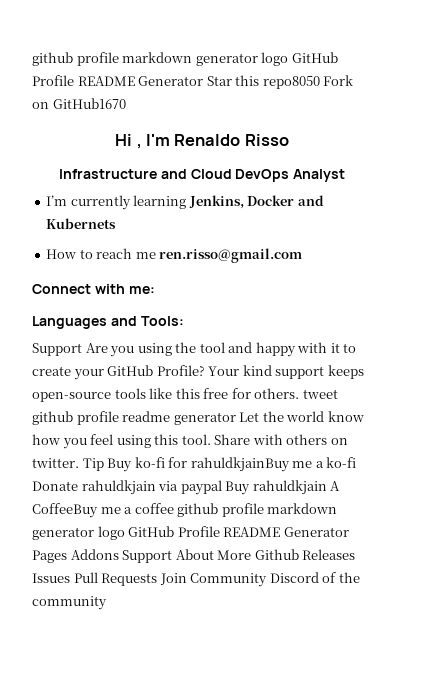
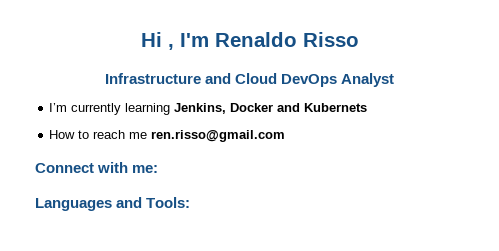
[32,52,338,66] [32,75,354,89] [32,98,126,109] github profile markdown generator logo GitHub Profile README Generator Star this repo8050 Fork on GitHub1670 // -> (140, 39) none
[32,342,357,357] [32,365,364,380] [32,388,338,402] [32,411,364,425] [32,434,348,449] [32,457,357,472] [32,480,341,495] [32,503,338,518] [32,526,349,540] [32,549,356,563] [32,572,360,587] [32,596,107,610] // Support Are you using the tool and happy with it to create your GitHub Profile? Your kind support keeps open-source tools like this free for others. tweet github profile readme generator Let the world know how you feel using this tool. Share with others on twitter. Tip Buy ko-fi for rahuldkjainBuy me a ko-fi Donate rahuldkjain via paypal Buy rahuldkjain A CoffeeBuy me a coffee github profile markdown generator logo GitHub Profile README Generator Pages Addons Support About More Github Releases Issues Pull Requests Join Community Discord of the community -> (191, 202) none

